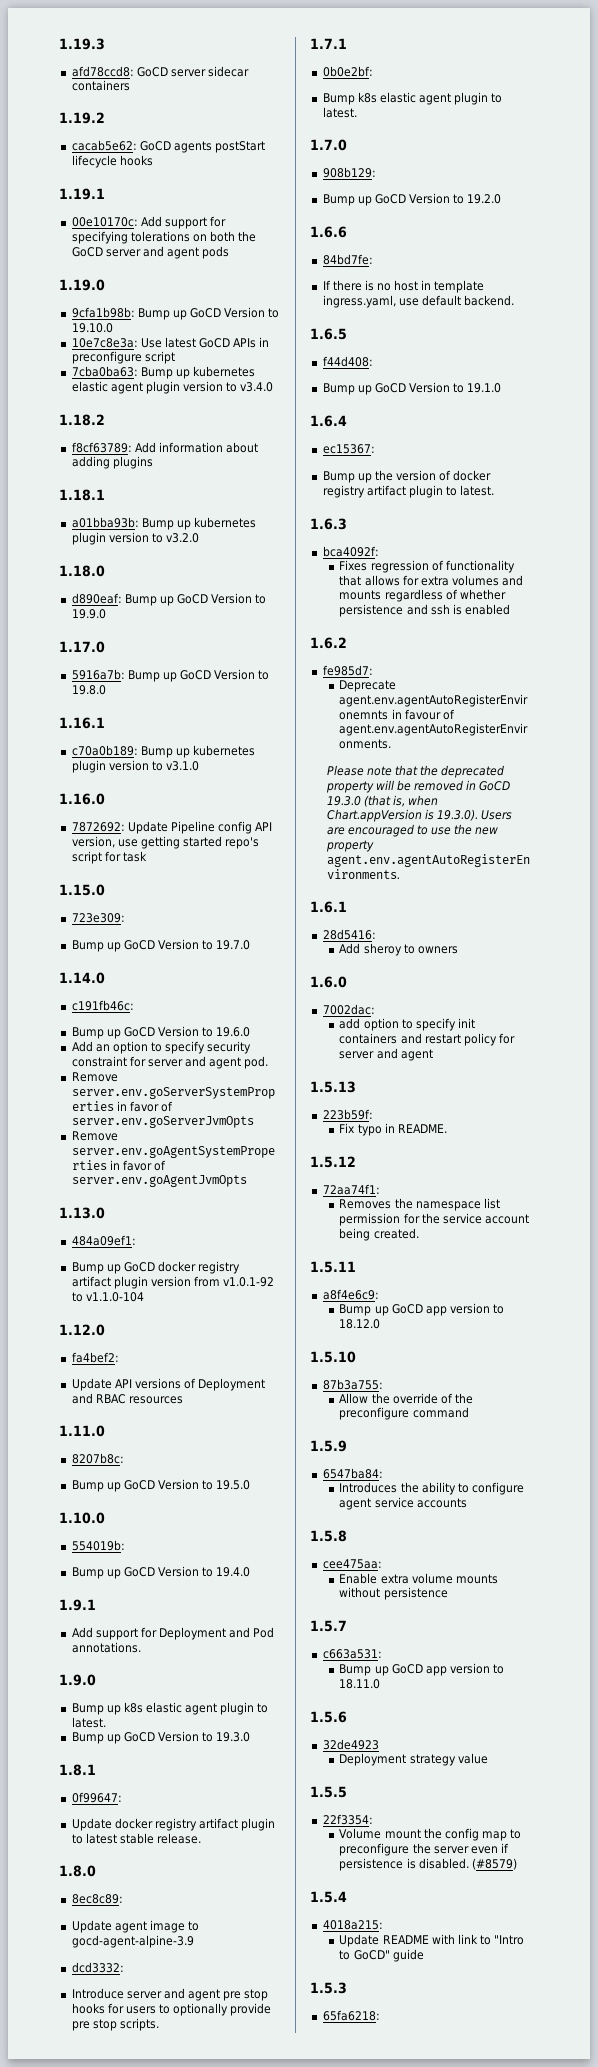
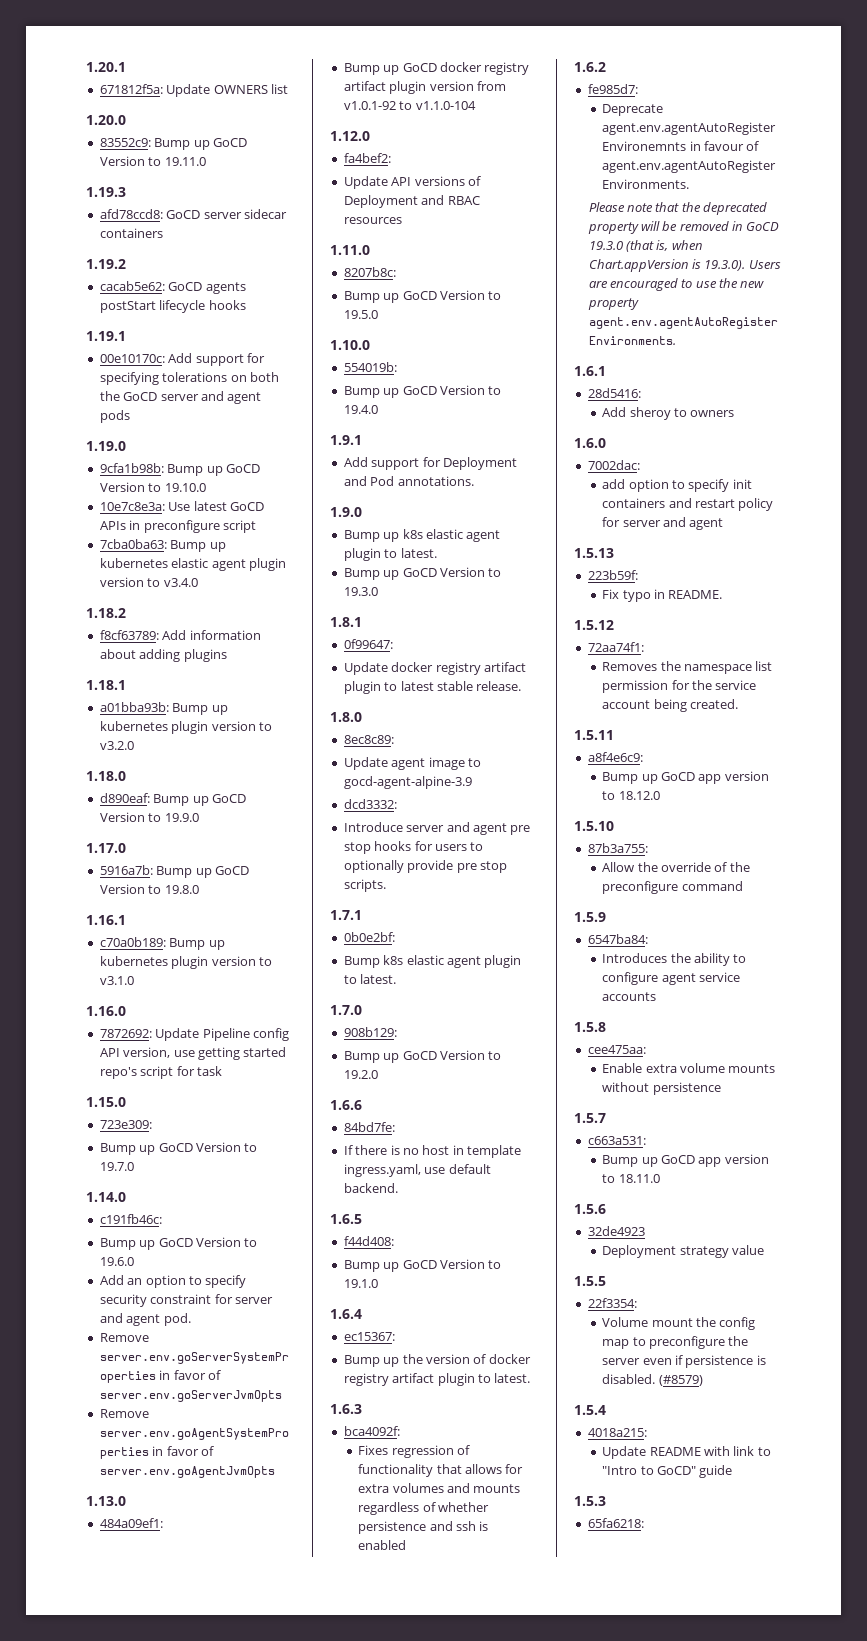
(59, 44) none -> [86,62,126,72] [99,84,288,97] [86,115,126,125] [99,138,247,150] [99,156,206,166] 1.20.1 // 671812f5a: Update OWNERS list // 1.20.0 // 83552c9: Bump up GoCD Version to 19.11.0 //

